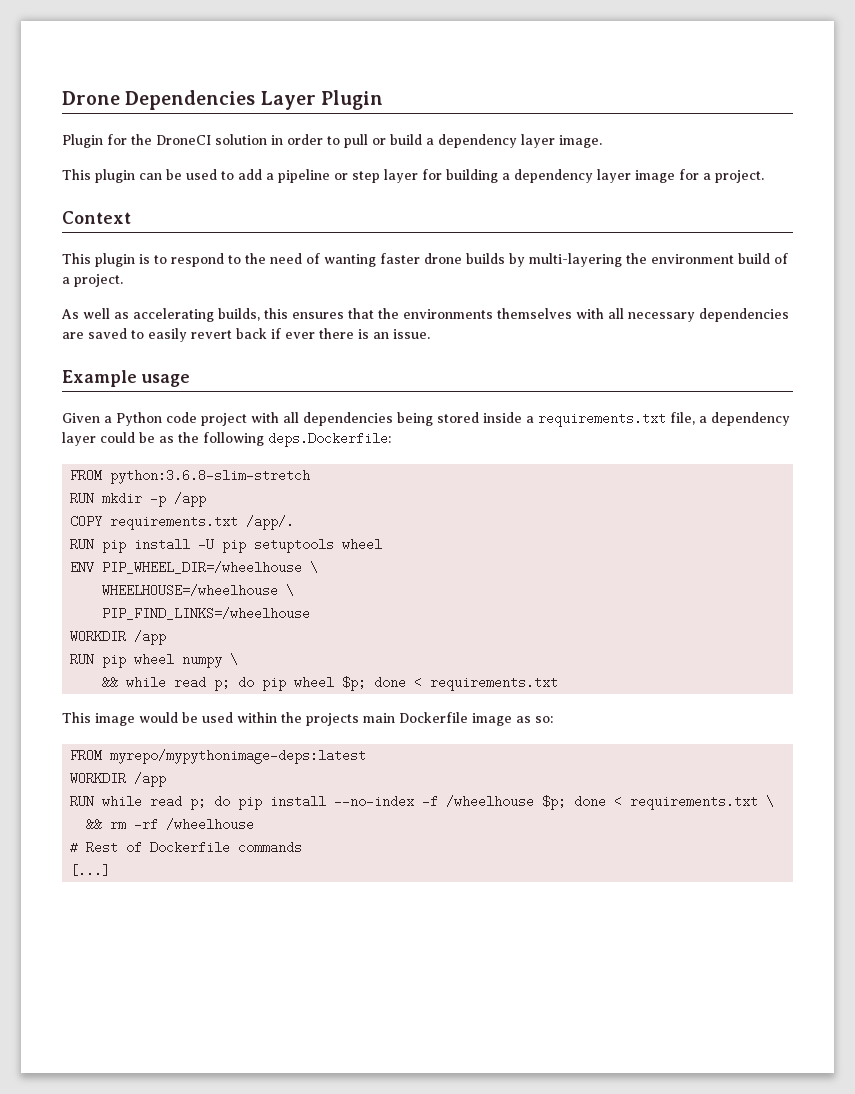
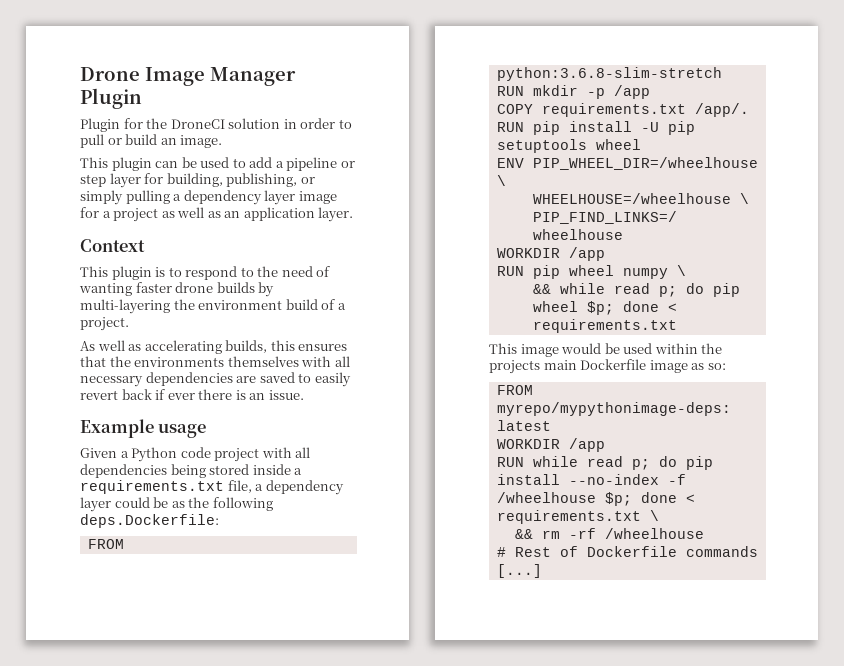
[125,90,316,110] Dependencies Layer -> [145,67,296,86] Image Manager
[426,134,555,148] a dependency layer -> [160,138,177,145] an
[446,169,498,183] building -> [166,173,315,187] [80,190,170,205] building, publishing, or simply pulling
[715,170,764,183] project. -> [113,207,354,222] project as well as an application layer.

